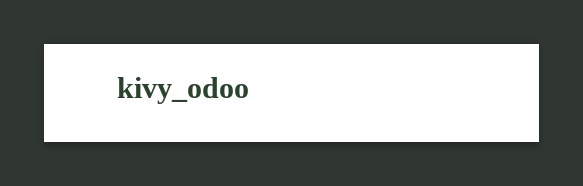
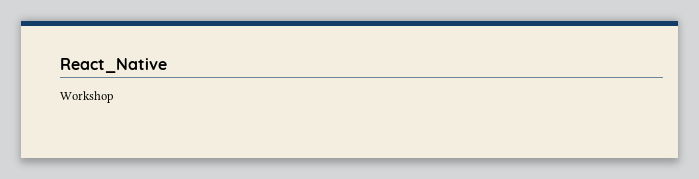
[117,77,249,104] kivy_odoo -> [60,58,167,73] [60,91,113,103] React_Native // Workshop

